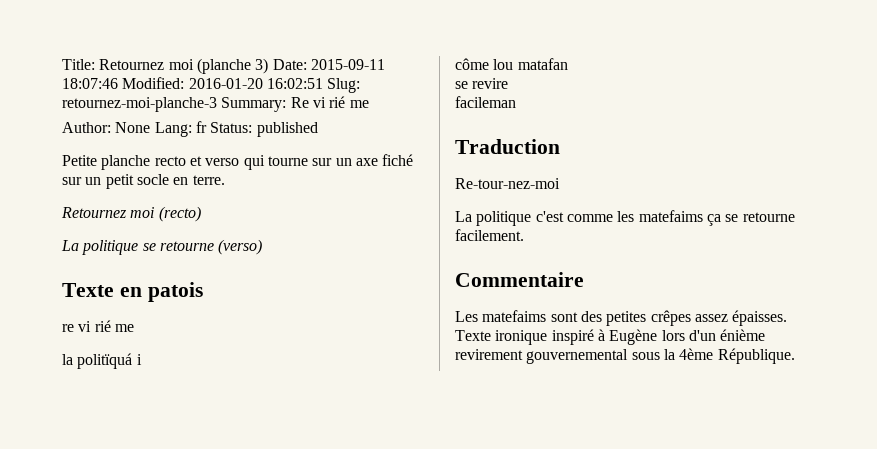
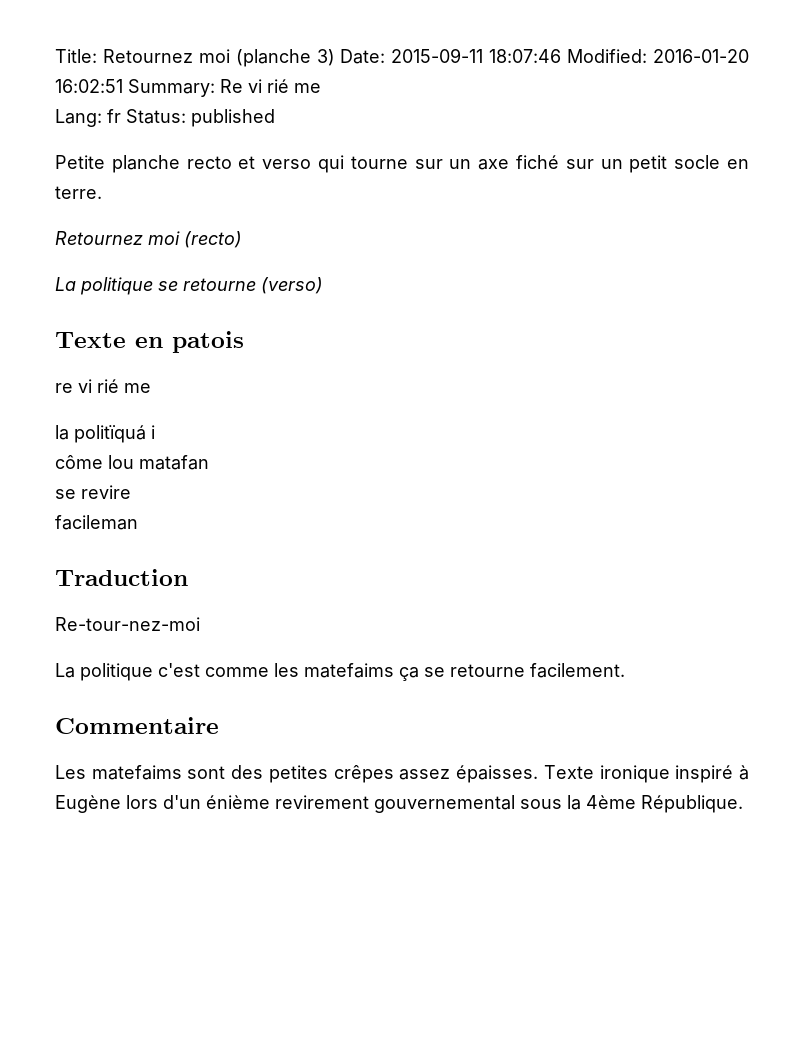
[327,78,361,93] [62,97,217,112] Slug: retournez-moi-planche-3 -> (123, 86) none
[62,122,151,133] Author: None -> (321, 88) none

